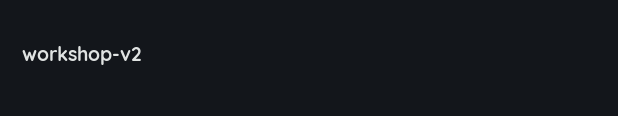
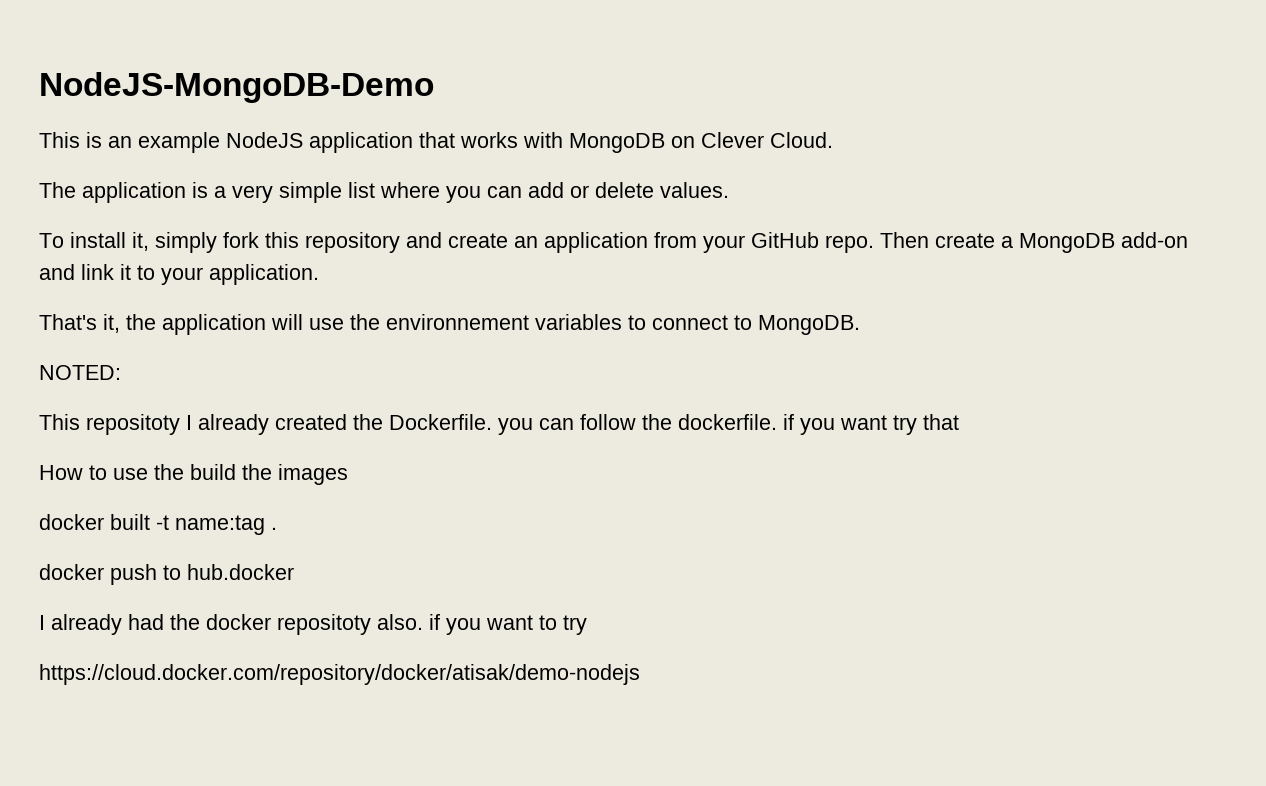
[22,46,141,65] workshop-v2 -> [39,72,434,103] [39,132,833,153] [39,182,729,203] [39,232,1188,253] [39,264,319,285] [39,314,860,335] [39,365,121,380] [39,414,959,435] [39,464,348,485] [39,514,277,535] [39,564,294,585] [39,614,587,635] [39,664,640,685] NodeJS-MongoDB-Demo // This is an example NodeJS application that works with MongoDB on Clever Cloud. // The application is a very simple list where you can add or delete values. // To install it, simply fork this repository and create an application from your GitHub repo. Then create a MongoDB add-on and link it to your application. // That's it, the application will use the environnement variables to connect to MongoDB. // NOTED: // This repositoty I already created the Dockerfile. you can follow the dockerfile. if you want try that // How to use the build the images // docker built -t name:tag . // docker push to hub.docker // I already had the docker repositoty also. if you want to try // https://cloud.docker.com/repository/docker/atisak/demo-nodejs

